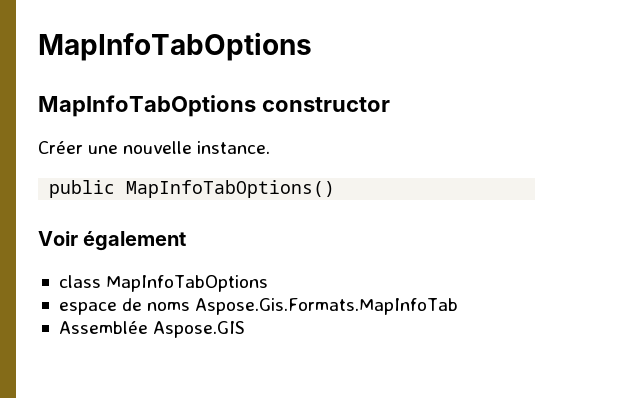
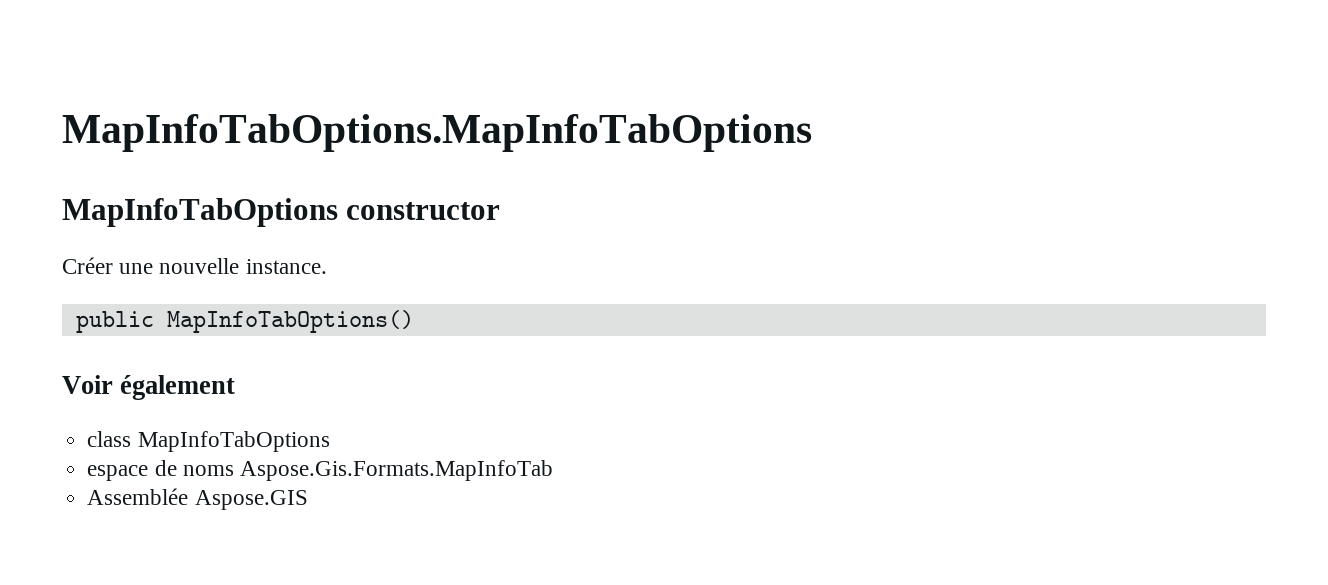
[38,32,312,61] MapInfoTabOptions -> [62,114,812,152] MapInfoTabOptions.MapInfoTabOptions

